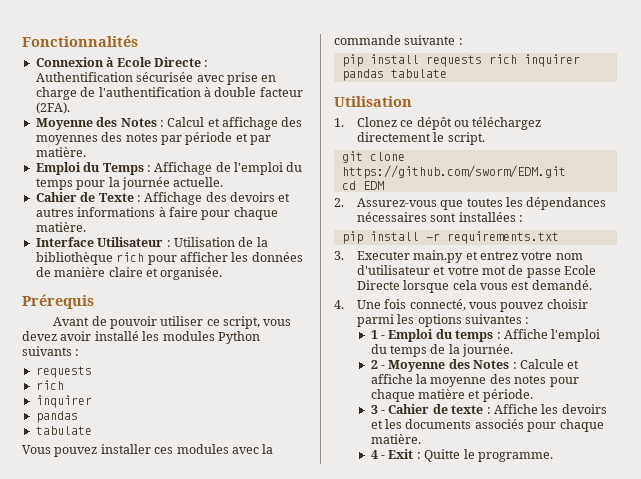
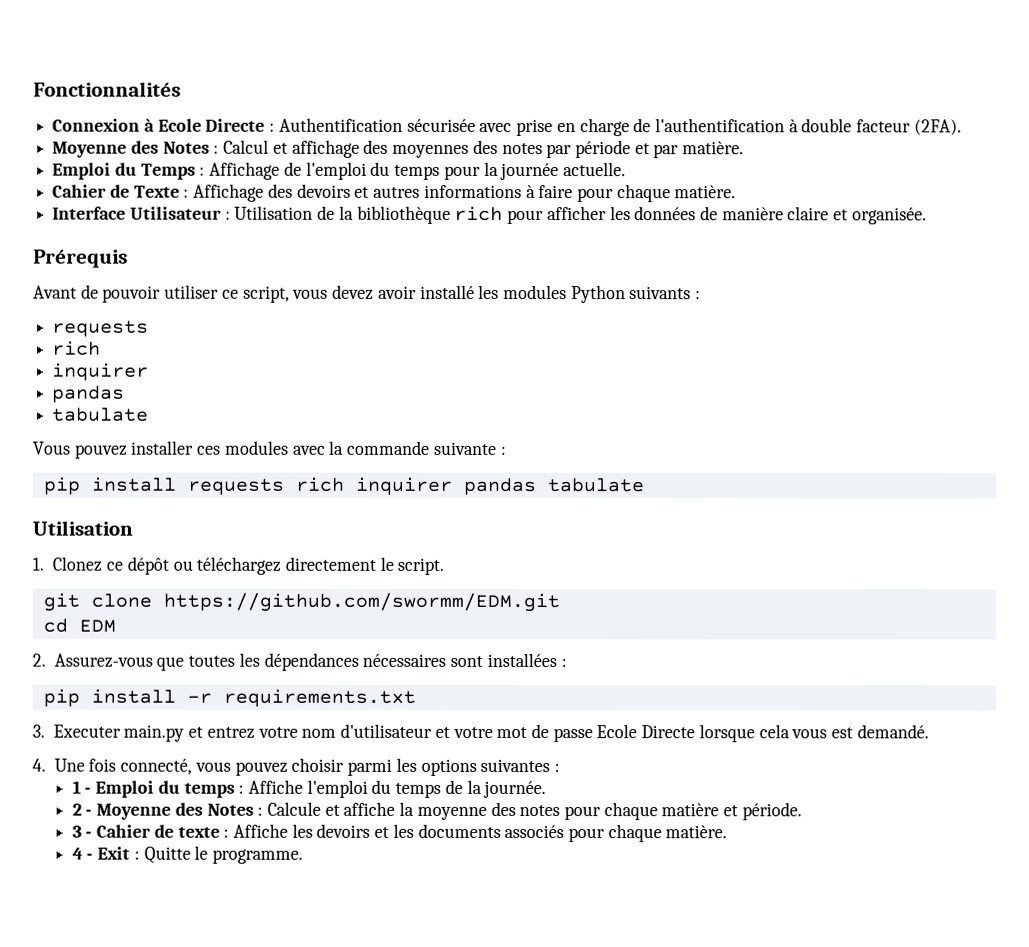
[341,165,566,179] https://github.com/sworm/EDM.git -> [162,592,560,613] https://github.com/swormm/EDM.git

